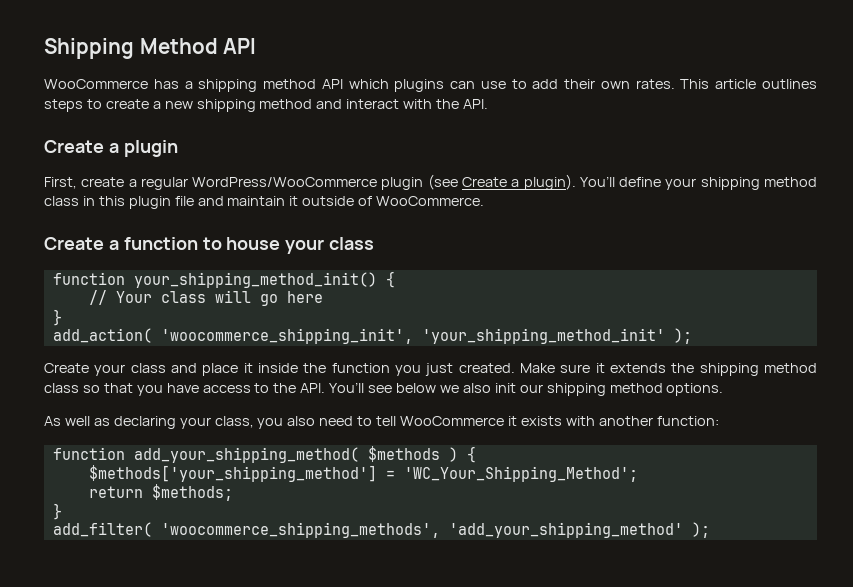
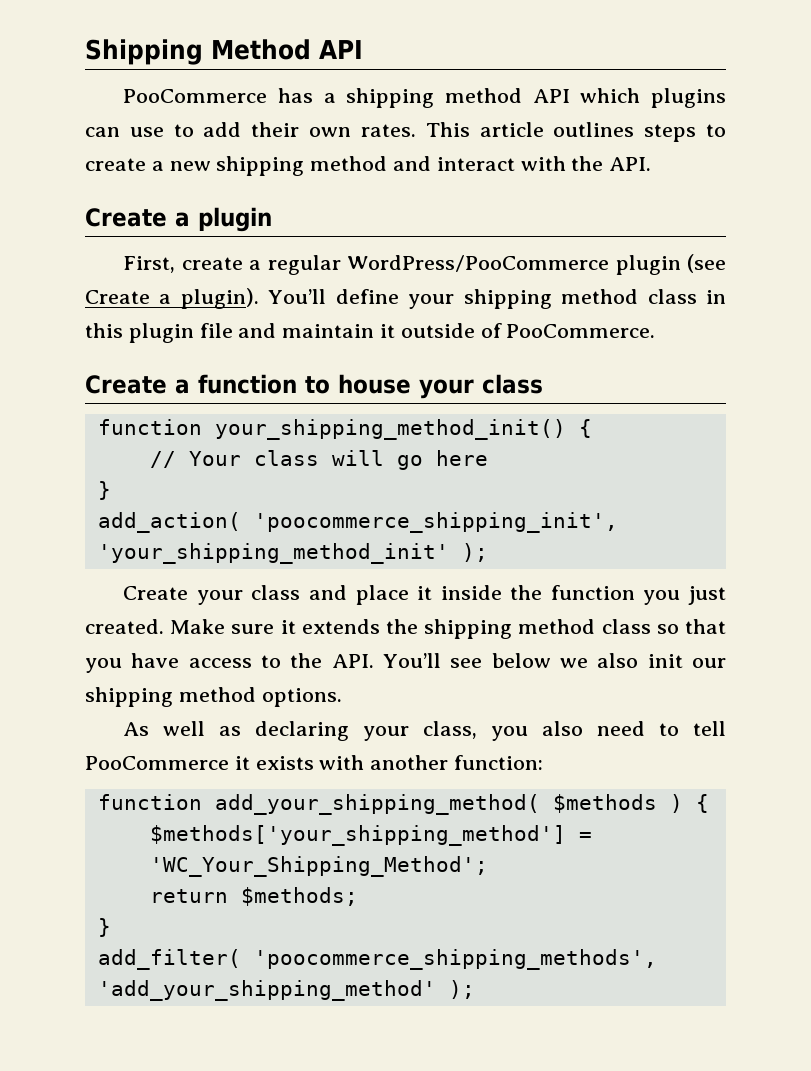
[44,79,148,89] WooCommerce -> [123,89,268,103] PooCommerce
[192,177,378,187] WordPress/WooCommerce -> [347,255,610,272] WordPress/PooCommerce
[376,196,485,206] WooCommerce. -> [506,324,656,338] PooCommerce.
[160,328,413,344] 'woocommerce_shipping_init', -> [253,512,618,533] 'poocommerce_shipping_init',
[400,416,505,426] WooCommerce -> [85,756,229,770] PooCommerce
[160,522,440,538] 'woocommerce_shipping_methods', -> [253,949,657,970] 'poocommerce_shipping_methods',

